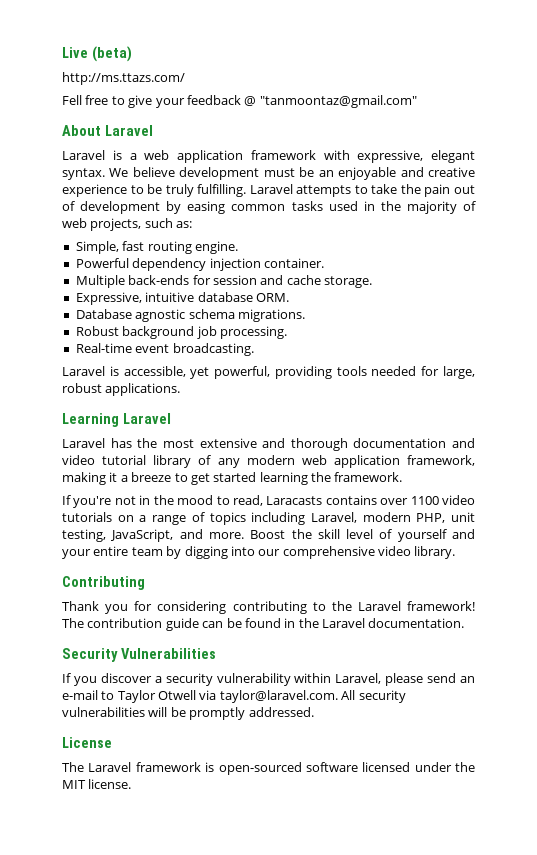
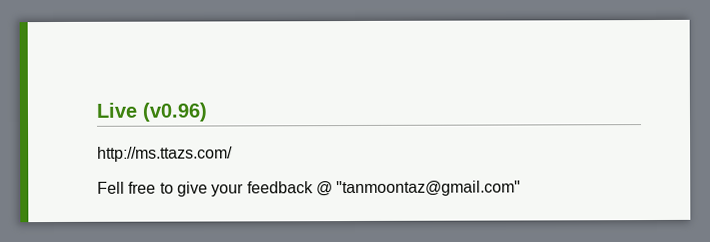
[91,46,132,62] (beta) -> [142,102,208,122] (v0.96)
[62,125,153,136] [62,150,475,163] [62,167,476,180] [62,184,476,197] [62,201,477,214] [62,218,193,231] [75,241,238,254] [75,258,324,271] [75,275,372,288] [75,292,289,305] [75,309,305,322] [75,326,287,339] [75,343,254,356] [62,366,475,379] [62,383,181,396] [62,413,171,427] [62,438,475,451] [62,455,475,468] [62,472,403,485] [62,495,476,508] [62,512,475,525] [62,529,476,542] [62,546,456,559] [62,576,145,590] [62,601,475,614] [62,618,465,631] [62,648,216,662] [62,673,475,686] [62,690,406,703] [62,707,314,720] [62,737,112,748] [62,762,475,775] [62,779,132,789] // About Laravel // Laravel is a web application framework with expressive, elegant syntax. We believe development must be an enjoyable and creative experience to be truly fulfilling. Laravel attempts to take the pain out of development by easing common tasks used in the majority of web projects, such as: // Simple, fast routing engine. // Powerful dependency injection container. // Multiple back-ends for session and cache storage. // Expressive, intuitive database ORM. // Database agnostic schema migrations. // Robust background job processing. // Real-time event broadcasting. // Laravel is accessible, yet powerful, providing tools needed for large, robust applications. // Learning Laravel // Laravel has the most extensive and thorough documentation and video tutorial library of any modern web application framework, making it a breeze to get started learning the framework. // If you're not in the mood to read, Laracasts contains over 1100 video tutorials on a range of topics including Laravel, modern PHP, unit testing, JavaScript, and more. Boost the skill level of yourself and your entire team by digging into our comprehensive video library. // Contributing // Thank you for considering contributing to the Laravel framework! The contribution guide can be found in the Laravel documentation. // Security Vulnerabilities // If you discover a security vulnerability within Laravel, please send an e-mail to Taylor Otwell via taylor@laravel.com. All security vulnerabilities will be promptly addressed. // License // The Laravel framework is open-sourced software licensed under the MIT license. -> (522, 188) none

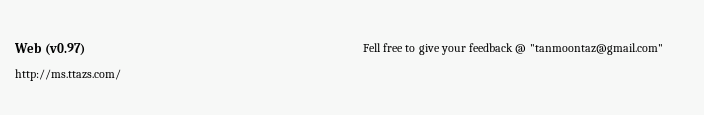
[96,102,208,122] Live (v0.96) -> [14,42,85,56] Web (v0.97)

